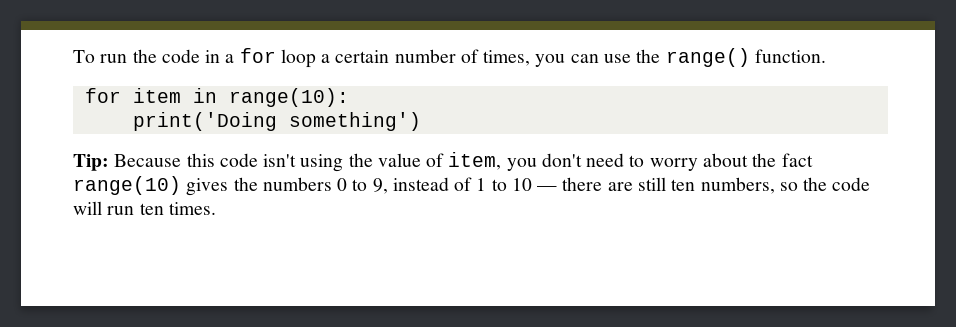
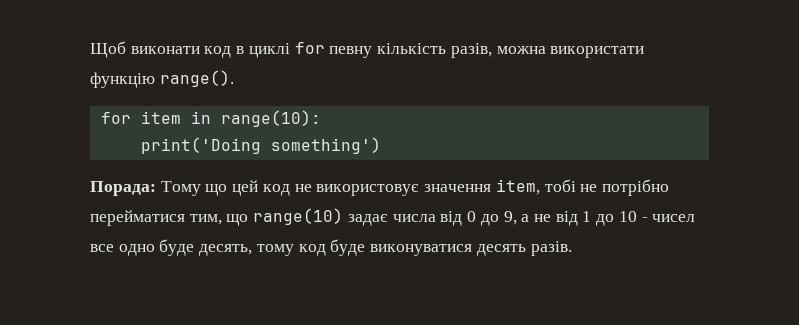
[73,48,826,68] To run the code in a for loop a certain number of times, you can use the range() function. -> [90,41,645,58] [90,70,234,88] Щоб виконати код в циклі for певну кількість разів, можна використати функцію range().
[73,152,813,172] [73,176,871,196] [73,201,216,215] Tip: Because this code isn't using the value of item, you don't need to worry about the fact range(10) gives the numbers 0 to 9, instead of 1 to 10 — there are still ten numbers, so the code will run ten times. -> [90,179,669,196] [90,208,696,226] [90,239,572,256] Порада: Тому що цей код не використовує значення item, тобі не потрібно перейматися тим, що range(10) задає числа від 0 до 9, а не від 1 до 10 - чисел все одно буде десять, тому код буде виконуватися десять разів.

